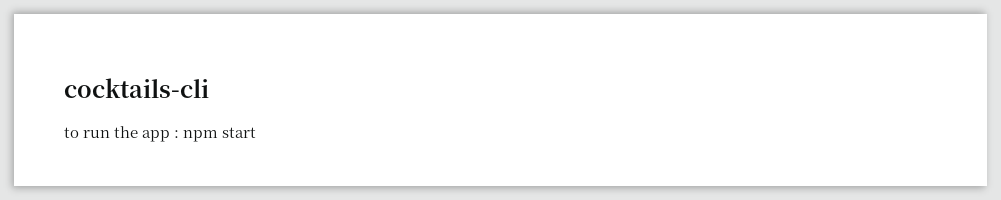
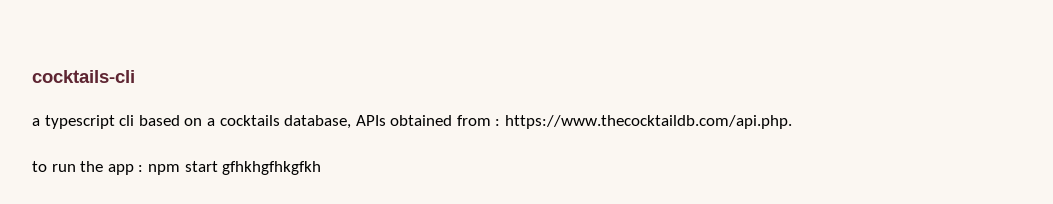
(209, 88) none -> [32,115,793,129] // a typescript cli based on a cocktails database, APIs obtained from : https://www.thecocktaildb.com/api.php.
(257, 132) none -> [222,161,322,175] gfhkhgfhkgfkh

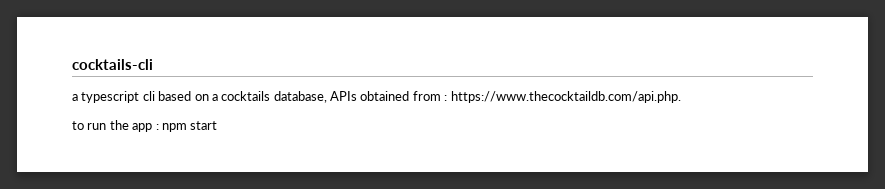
[222,161,322,175] gfhkhgfhkgfkh -> (218, 125) none

